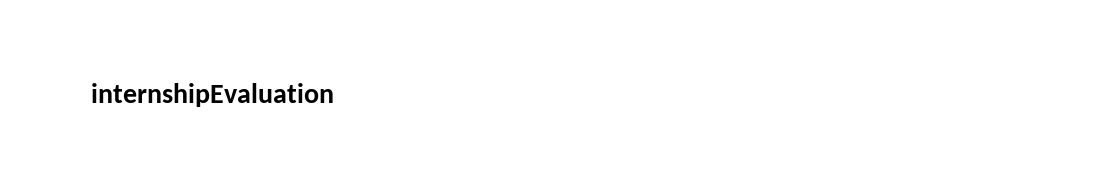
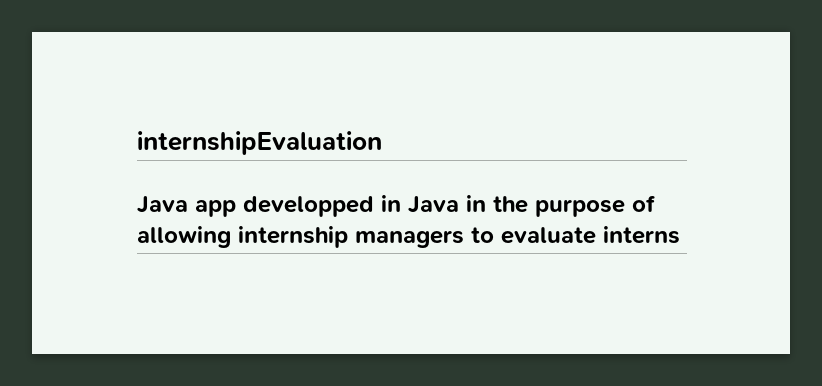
(334, 95) none -> [137,195,656,217] [137,226,680,248] // Java app developped in Java in the purpose of allowing internship managers to evaluate interns

